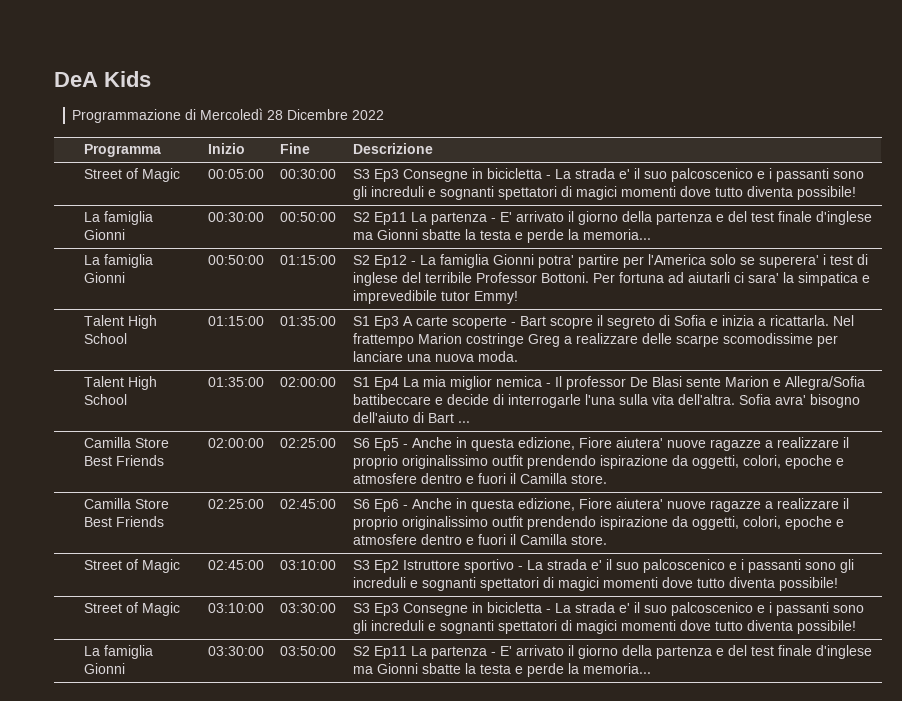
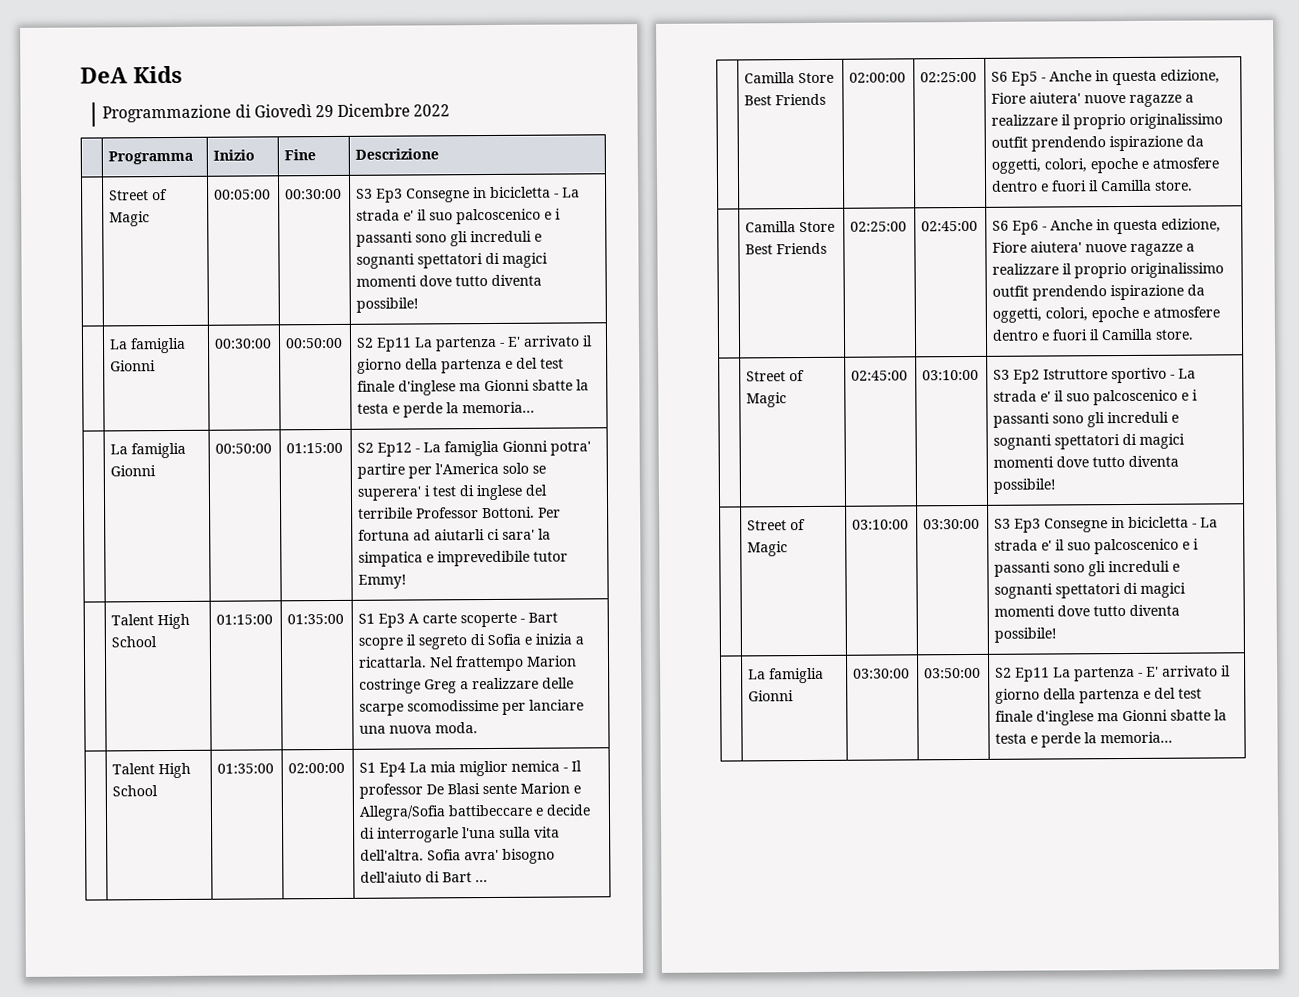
[200,108,284,120] Mercoledì 28 -> [253,104,334,118] Giovedì 29

